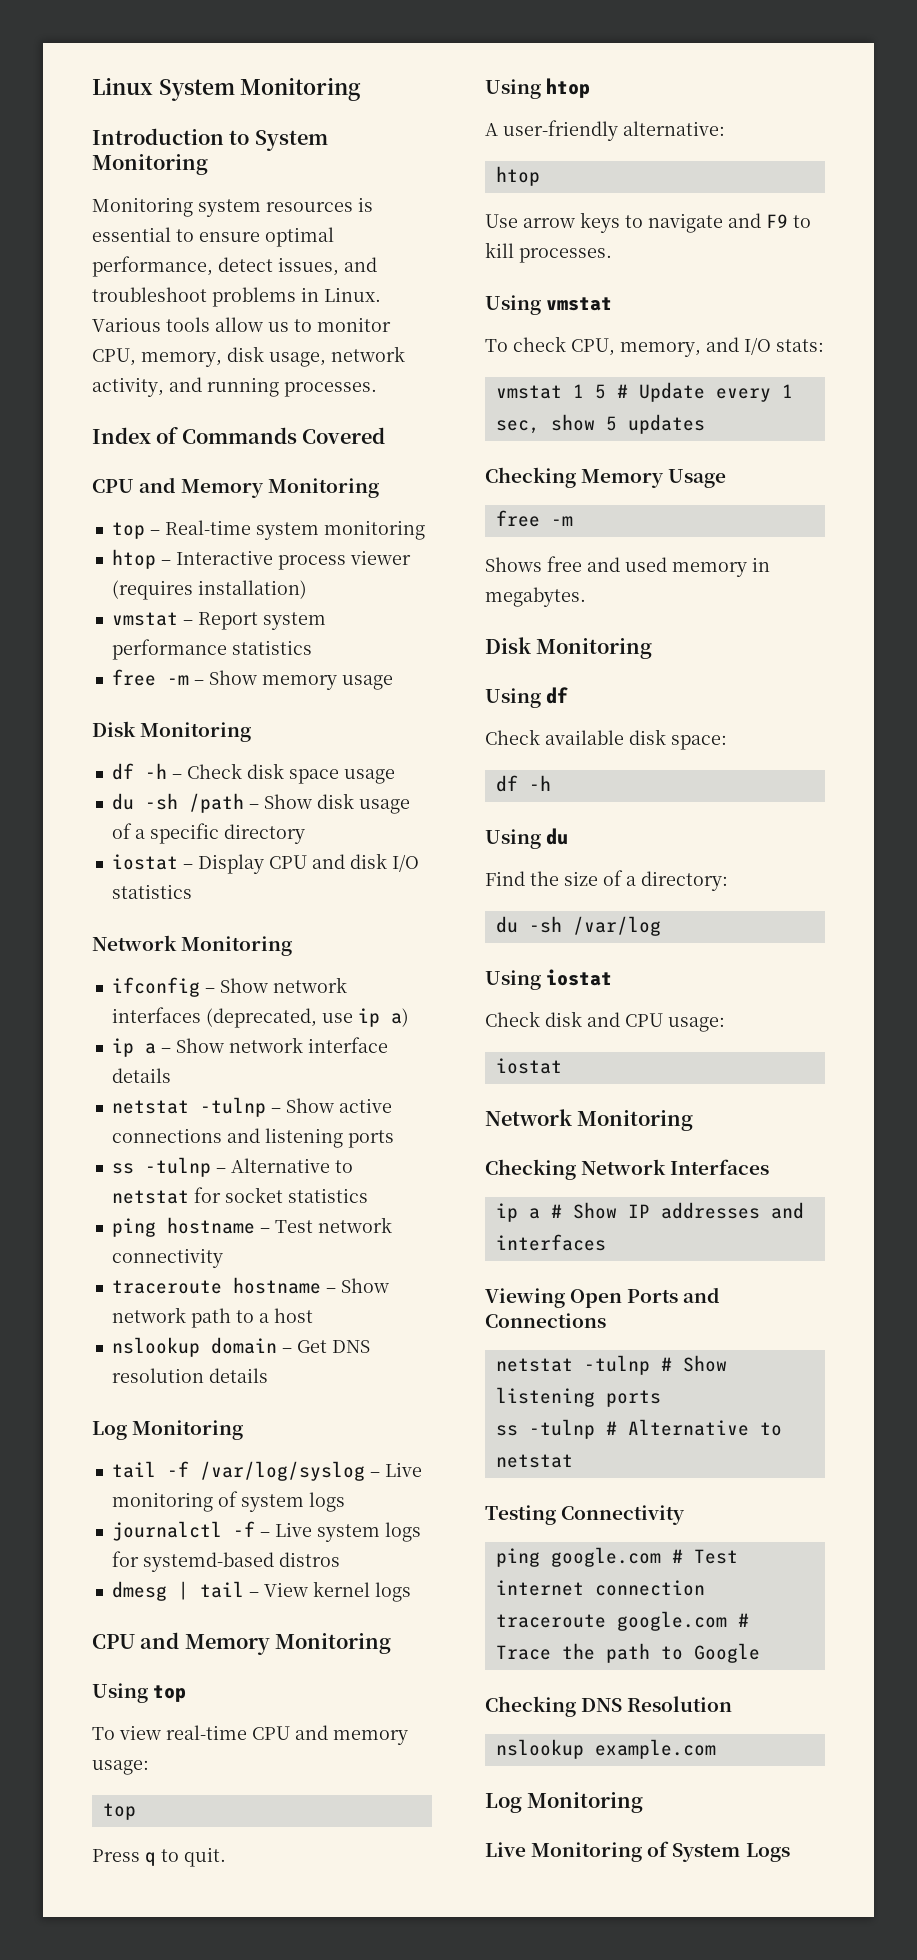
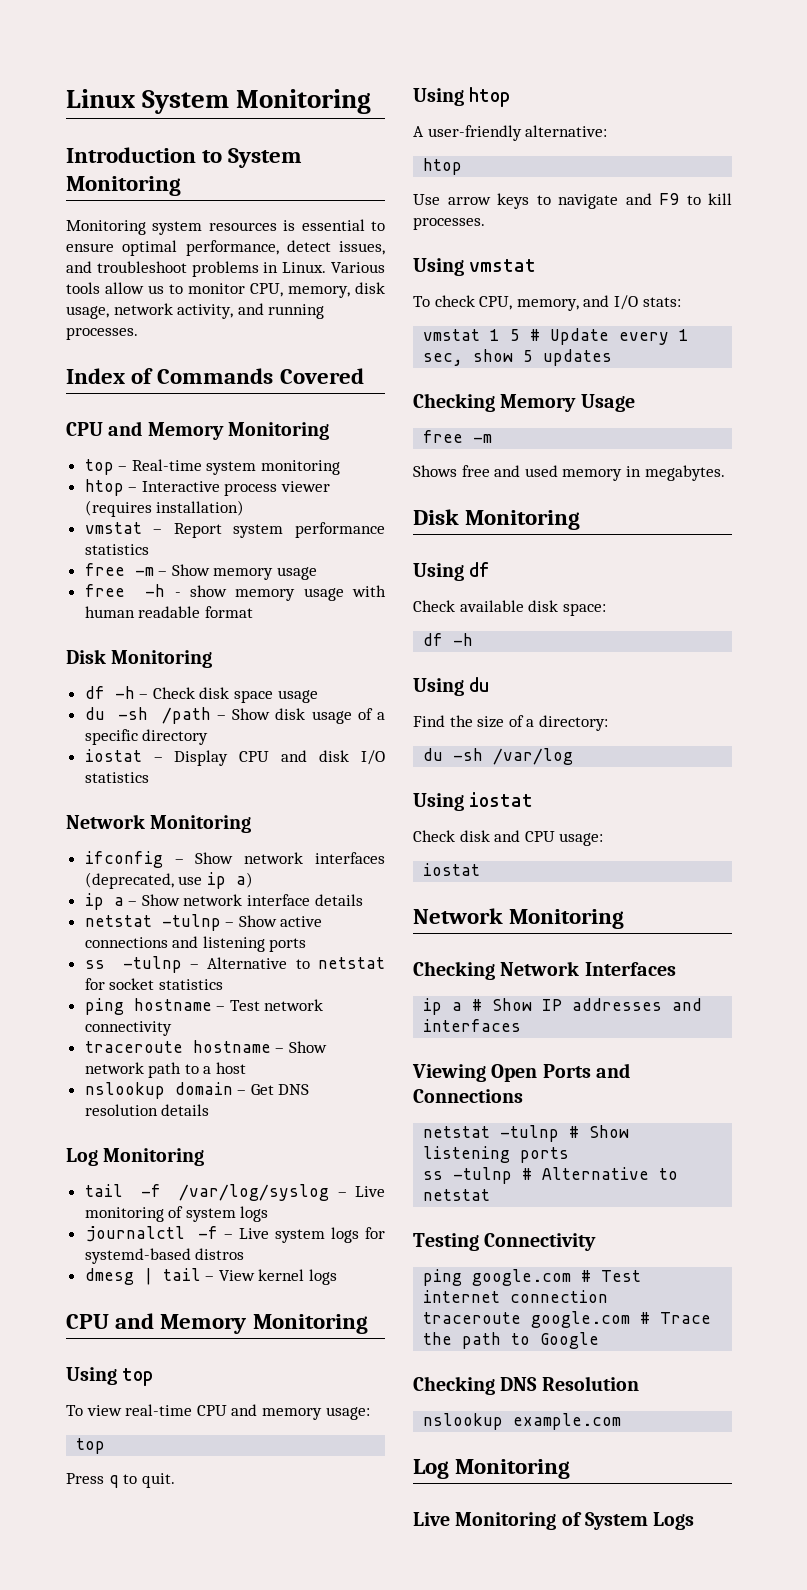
(393, 682) none -> [84,584,387,601] [84,606,253,618] // free -h - show memory usage with human readable format

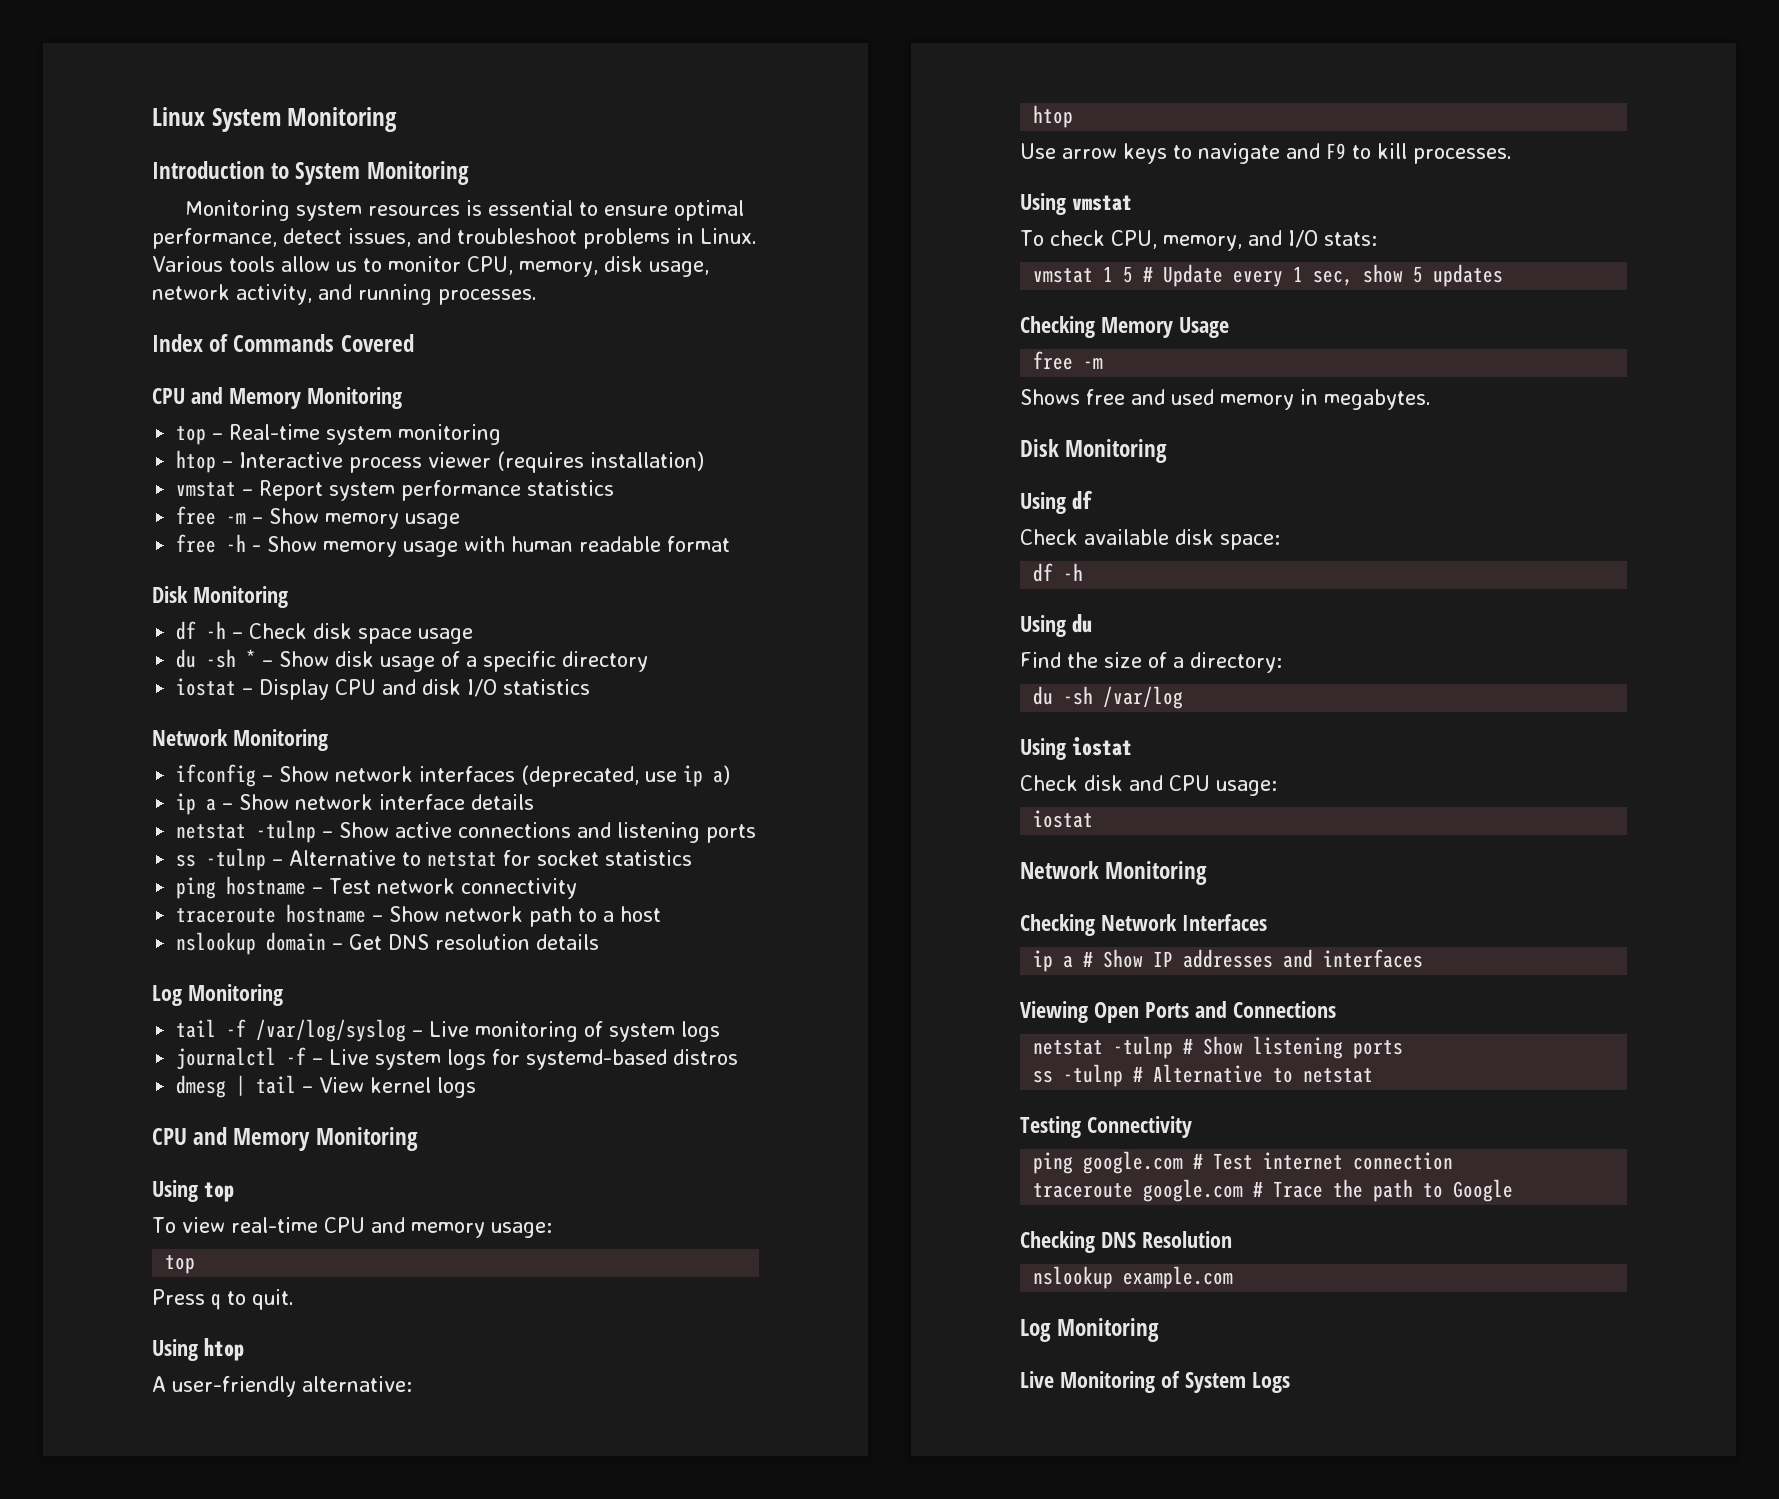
[189,585,227,597] show -> [267,536,318,552] Show
[161,707,211,724] /path -> [246,649,257,667] *

